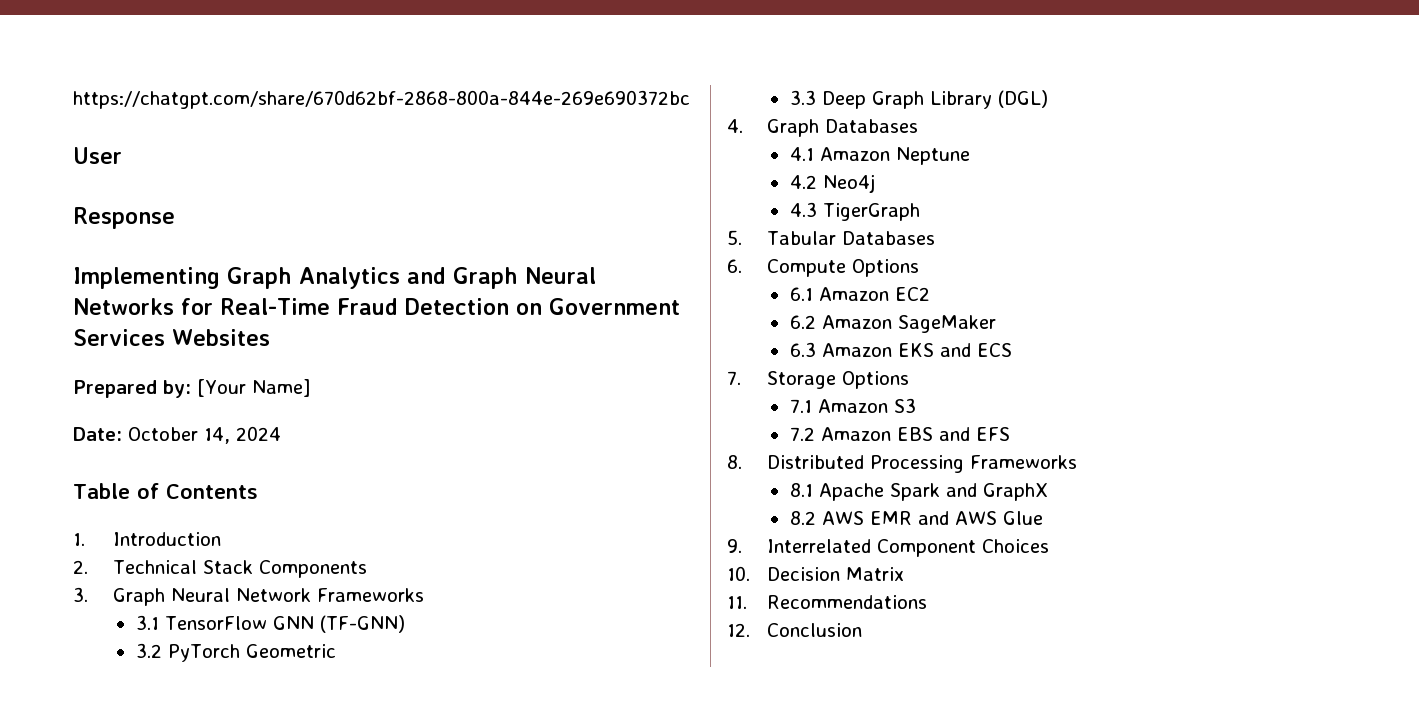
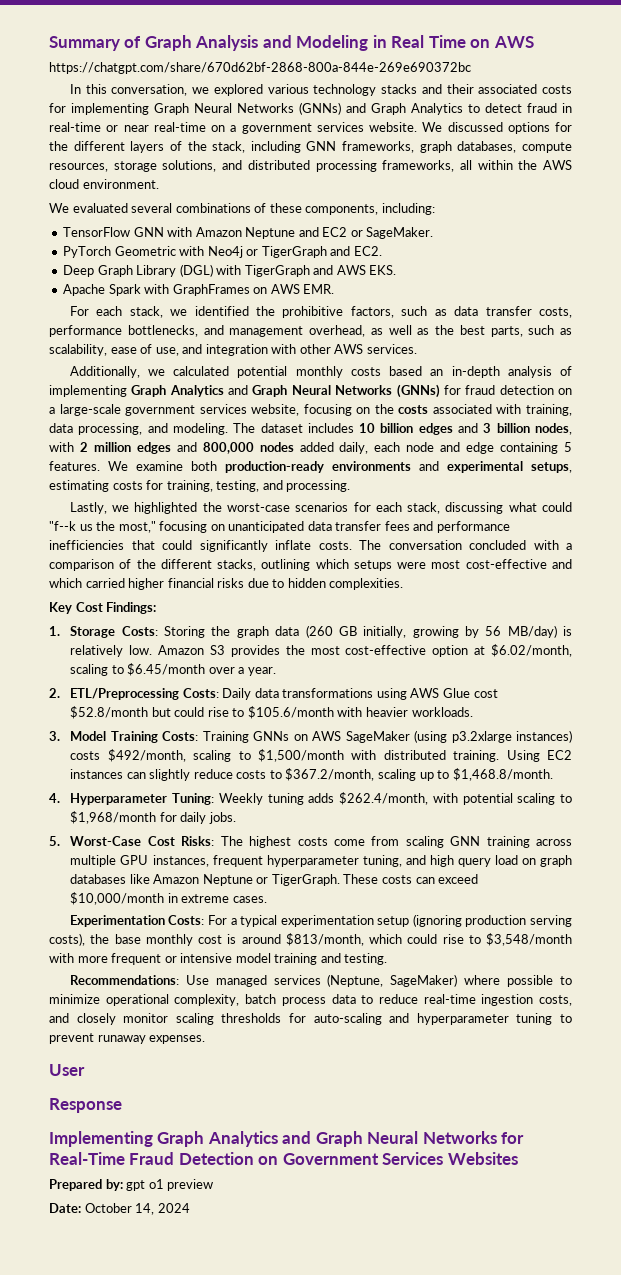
[73,90,690,109] https://chatgpt.com/share/670d62bf-2868-800a-844e-269e690372bc -> [49,35,534,51] [49,62,471,74] [69,84,572,96] [49,102,572,115] [49,122,572,134] [49,141,572,153] [49,160,572,172] [49,179,159,189] [49,203,435,215] [63,227,434,239] [63,246,382,258] [63,264,397,277] [63,284,335,296] [69,306,572,318] [49,325,572,337] [49,344,417,356] [69,366,572,378] [49,384,573,398] [49,404,572,416] [49,423,573,435] [49,442,573,454] [49,461,572,473] [49,480,351,492] [69,502,572,514] [49,521,510,533] [49,540,572,552] [49,559,572,571] [49,578,404,590] [49,602,157,614] [49,625,572,638] [70,644,572,657] [70,663,276,676] [49,688,498,700] [70,706,473,719] [49,730,572,743] [70,749,572,762] [70,768,553,781] [49,792,573,805] [70,811,236,824] [49,836,572,848] [70,855,572,867] [70,874,479,886] [70,892,267,905] [69,914,572,927] [49,933,572,946] [49,953,388,965] [69,974,573,987] [49,994,572,1006] [49,1013,573,1025] [49,1033,206,1044] Summary of Graph Analysis and Modeling in Real Time on AWS // https://chatgpt.com/share/670d62bf-2868-800a-844e-269e690372bc // In this conversation, we explored various technology stacks and their associated costs for implementing Graph Neural Networks (GNNs) and Graph Analytics to detect fraud in real-time or near real-time on a government services website. We discussed options for the different layers of the stack, including GNN frameworks, graph databases, compute resources, storage solutions, and distributed processing frameworks, all within the AWS cloud environment. // We evaluated several combinations of these components, including: // TensorFlow GNN with Amazon Neptune and EC2 or SageMaker. // PyTorch Geometric with Neo4j or TigerGraph and EC2. // Deep Graph Library (DGL) with TigerGraph and AWS EKS. // Apache Spark with GraphFrames on AWS EMR. // For each stack, we identified the prohibitive factors, such as data transfer costs, performance bottlenecks, and management overhead, as well as the best parts, such as scalability, ease of use, and integration with other AWS services. // Additionally, we calculated potential monthly costs based an in-depth analysis of implementing Graph Analytics and Graph Neural Networks (GNNs) for fraud detection on a large-scale government services website, focusing on the costs associated with training, data processing, and modeling. The dataset includes 10 billion edges and 3 billion nodes, with 2 million edges and 800,000 nodes added daily, each node and edge containing 5 features. We examine both production-ready environments and experimental setups, estimating costs for training, testing, and processing. // Lastly, we highlighted the worst-case scenarios for each stack, discussing what could "f--k us the most," focusing on unanticipated data transfer fees and performance inefficiencies that could significantly inflate costs. The conversation concluded with a comparison of the different stacks, outlining which setups were most cost-effective and which carried higher financial risks due to hidden complexities. // Key Cost Findings: // 1. Storage Costs: Storing the graph data (260 GB initially, growing by 56 MB/day) is relatively low. Amazon S3 provides the most cost-effective option at $6.02/month, scaling to $6.45/month over a year. // 2. ETL/Preprocessing Costs: Daily data transformations using AWS Glue cost $52.8/month but could rise to $105.6/month with heavier workloads. // 3. Model Training Costs: Training GNNs on AWS SageMaker (using p3.2xlarge instances) costs $492/month, scaling to $1,500/month with distributed training. Using EC2 instances can slightly reduce costs to $367.2/month, scaling up to $1,468.8/month. // 4. Hyperparameter Tuning: Weekly tuning adds $262.4/month, with potential scaling to $1,968/month for daily jobs. // 5. Worst-Case Cost Risks: The highest costs come from scaling GNN training across multiple GPU instances, frequent hyperparameter tuning, and high query load on graph databases like Amazon Neptune or TigerGraph. These costs can exceed $10,000/month in extreme cases. // Experimentation Costs: For a typical experimentation setup (ignoring production serving costs), the base monthly cost is around $813/month, which could rise to $3,548/month with more frequent or intensive model training and testing. // Recommendations: Use managed services (Neptune, SageMaker) where possible to minimize operational complexity, batch process data to reduce real-time ingestion costs, and closely monitor scaling thresholds for auto-scaling and hyperparameter tuning to prevent runaway expenses.
[197,379,311,397] [Your Name] -> [126,1179,214,1191] gpt o1 preview
[73,483,258,499] [73,532,222,546] [73,560,368,578] [73,587,425,606] [135,615,405,633] [135,643,336,662] [789,90,1048,109] [727,119,919,137] [789,147,970,165] [789,174,875,193] [789,202,920,221] [727,230,936,245] [727,259,920,277] [789,287,930,301] [789,315,996,333] [789,342,1012,357] [727,371,910,389] [789,398,916,413] [789,427,1010,441] [727,455,1078,473] [789,483,1048,501] [789,511,1043,525] [727,539,1050,557] [727,566,905,581] [727,595,928,609] [727,623,863,637] // Table of Contents // 1. Introduction // 2. Technical Stack Components // 3. Graph Neural Network Frameworks // 3.1 TensorFlow GNN (TF-GNN) // 3.2 PyTorch Geometric // 3.3 Deep Graph Library (DGL) // 4. Graph Databases // 4.1 Amazon Neptune // 4.2 Neo4j // 4.3 TigerGraph // 5. Tabular Databases // 6. Compute Options // 6.1 Amazon EC2 // 6.2 Amazon SageMaker // 6.3 Amazon EKS and ECS // 7. Storage Options // 7.1 Amazon S3 // 7.2 Amazon EBS and EFS // 8. Distributed Processing Frameworks // 8.1 Apache Spark and GraphX // 8.2 AWS EMR and AWS Glue // 9. Interrelated Component Choices // 10. Decision Matrix // 11. Recommendations // 12. Conclusion -> (190, 1208) none

